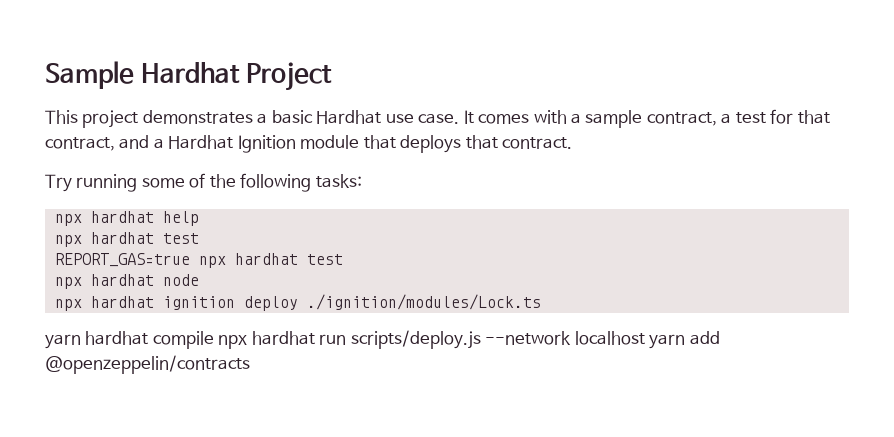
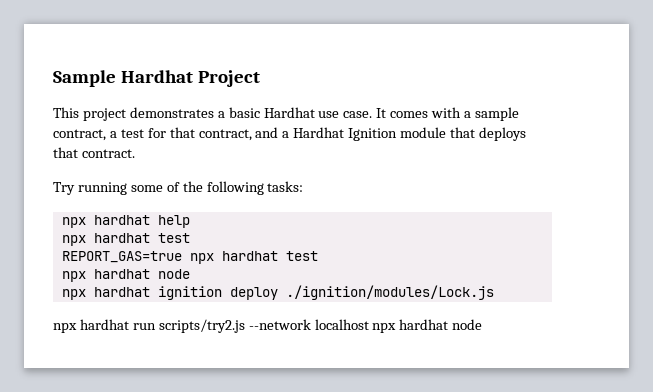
[306,294,541,310] [45,331,214,349] ./ignition/modules/Lock.ts // yarn hardhat compile -> [285,285,494,300] ./ignition/modules/Lock.js //
[350,330,481,349] scripts/deploy.js -> [158,319,245,333] scripts/try2.js
[649,331,720,349] [45,355,250,374] yarn add @openzeppelin/contracts -> [372,319,483,333] npx hardhat node

